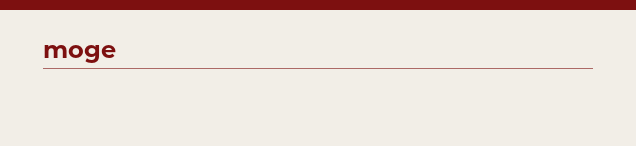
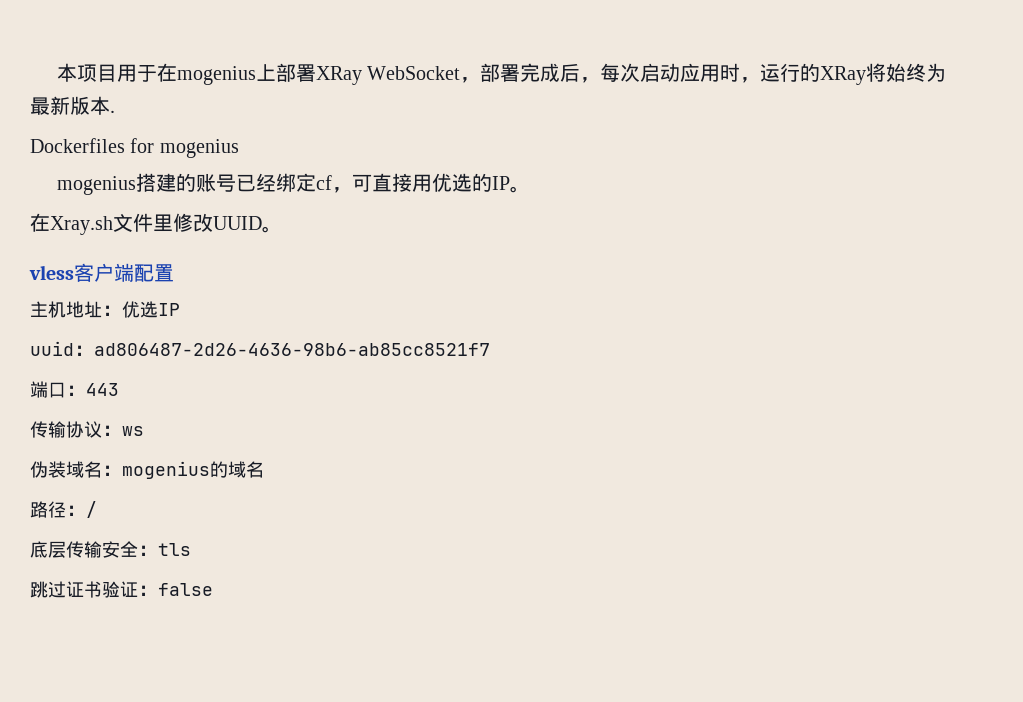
[43,45,116,63] moge -> [56,63,947,85] [30,96,115,115] [30,138,239,158] [56,173,530,195] [30,213,282,235] [29,263,174,282] [30,301,180,318] [30,341,490,356] [30,381,119,398] [30,421,144,438] [30,461,264,479] [30,501,97,518] [30,541,191,558] [30,581,213,598] 本项目用于在mogenius上部署XRay WebSocket，部署完成后，每次启动应用时，运行的XRay将始终为最新版本. // Dockerfiles for mogenius // mogenius搭建的账号已经绑定cf，可直接用优选的IP。 // 在Xray.sh文件里修改UUID。 // vless客户端配置 // 主机地址：优选IP // uuid：ad806487-2d26-4636-98b6-ab85cc8521f7 // 端口：443 // 传输协议：ws // 伪装域名：mogenius的域名 // 路径：/ // 底层传输安全：tls // 跳过证书验证：false

